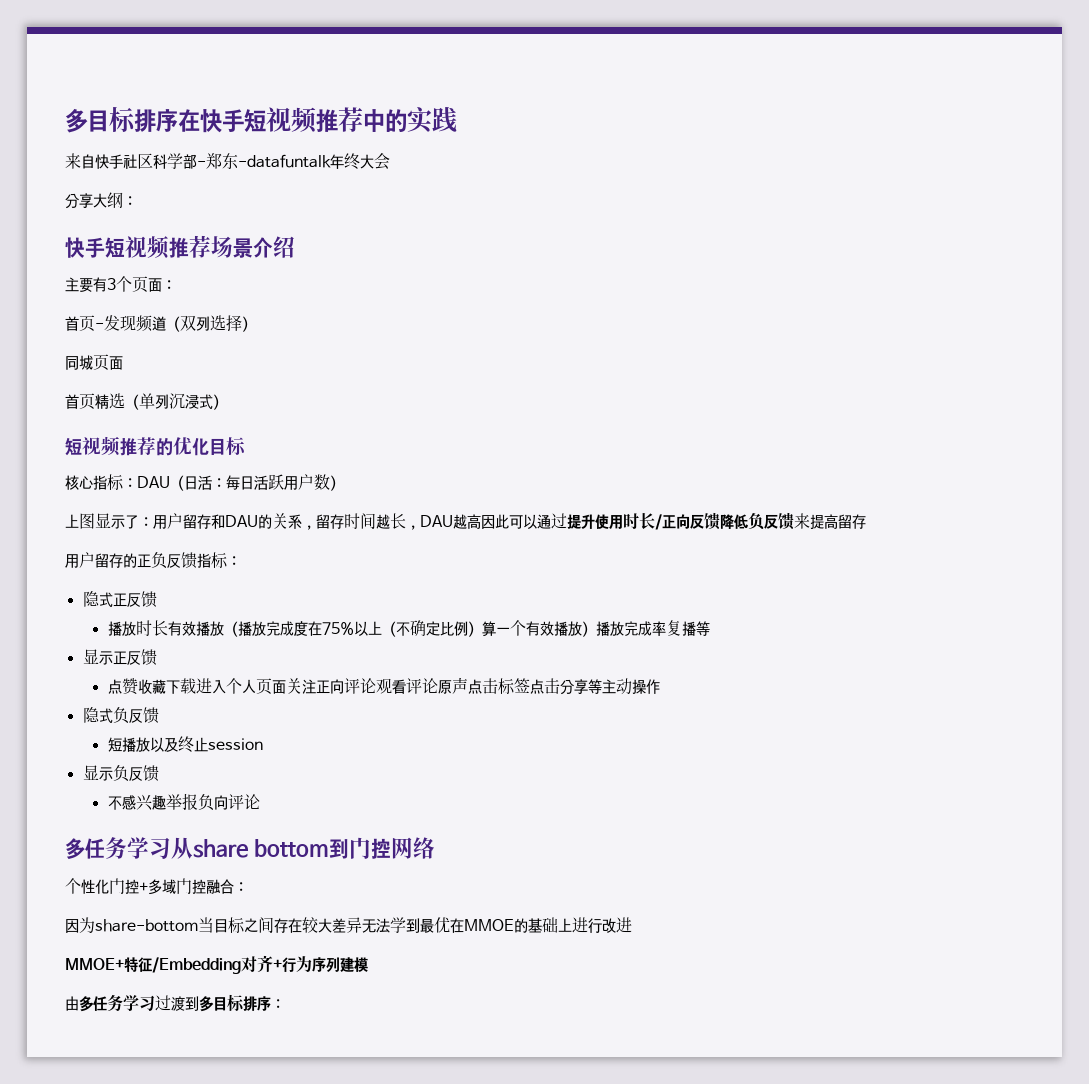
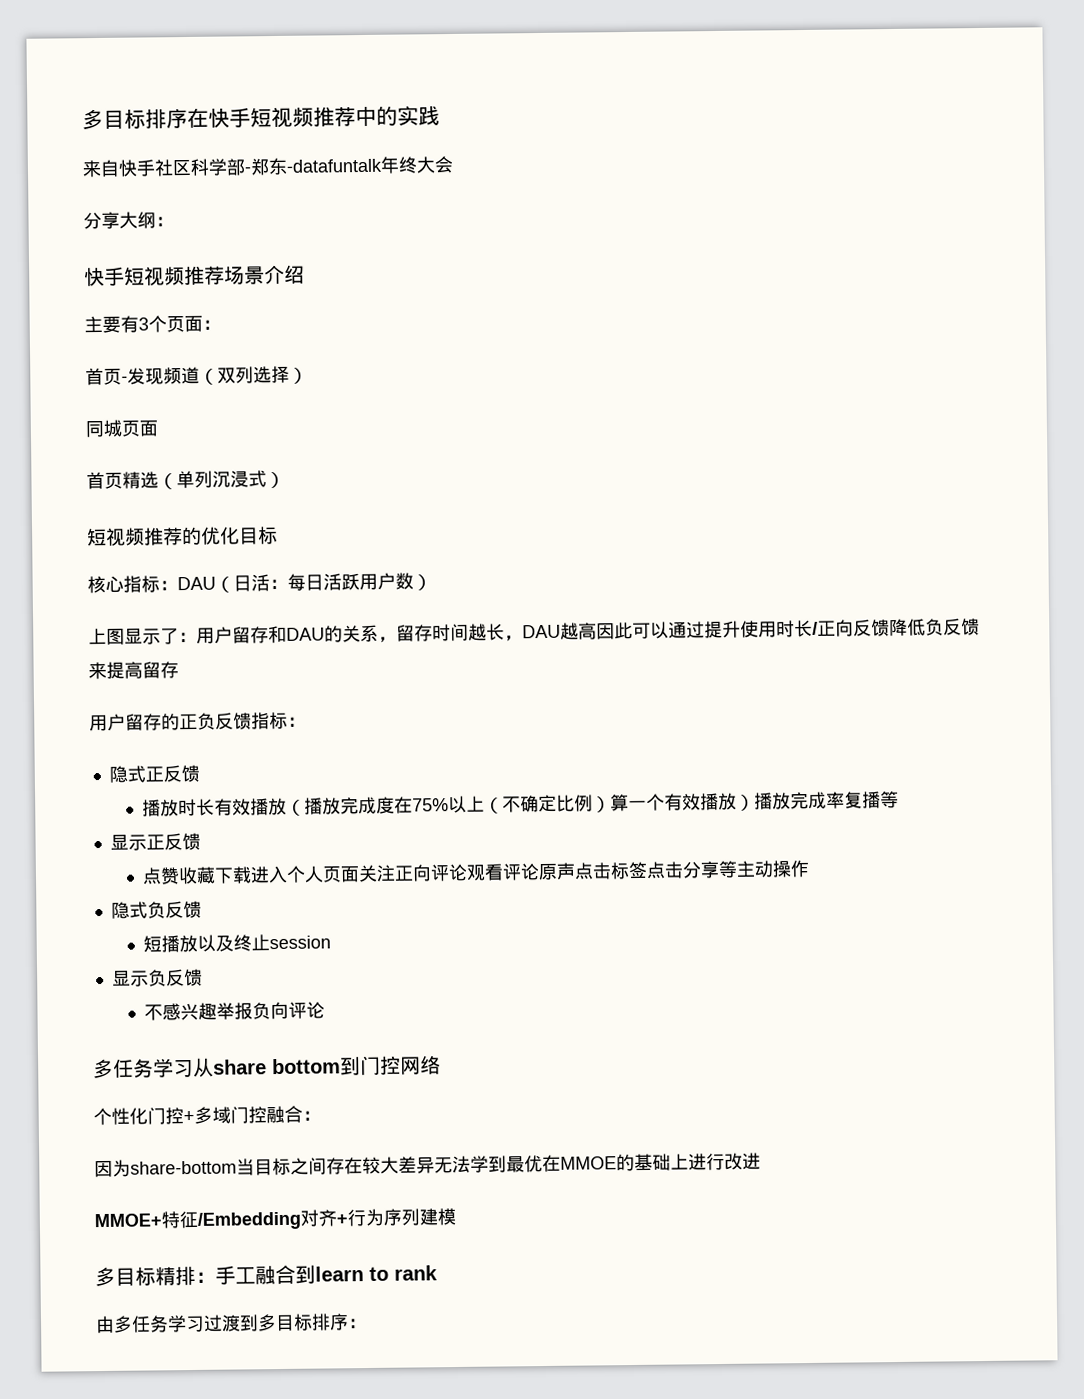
(368, 964) none -> [95,1264,438,1287] // 多目标精排：手工融合到learn to rank

